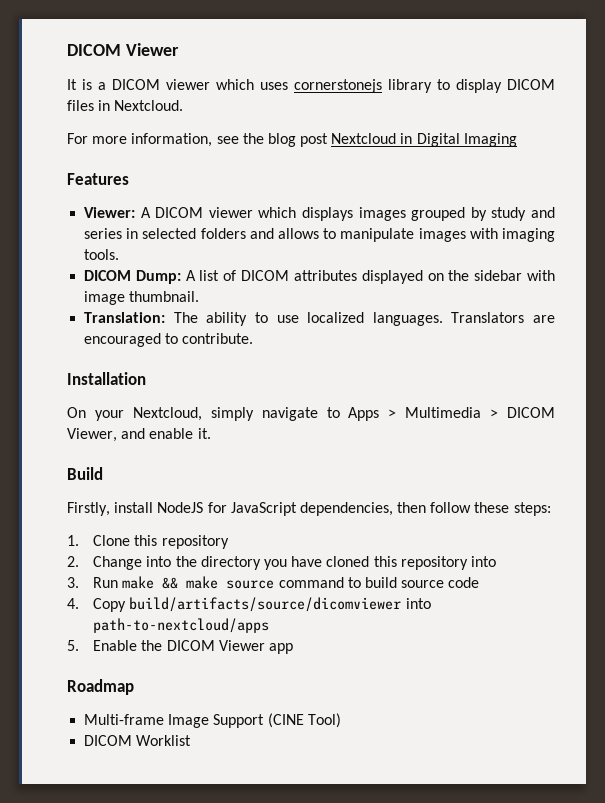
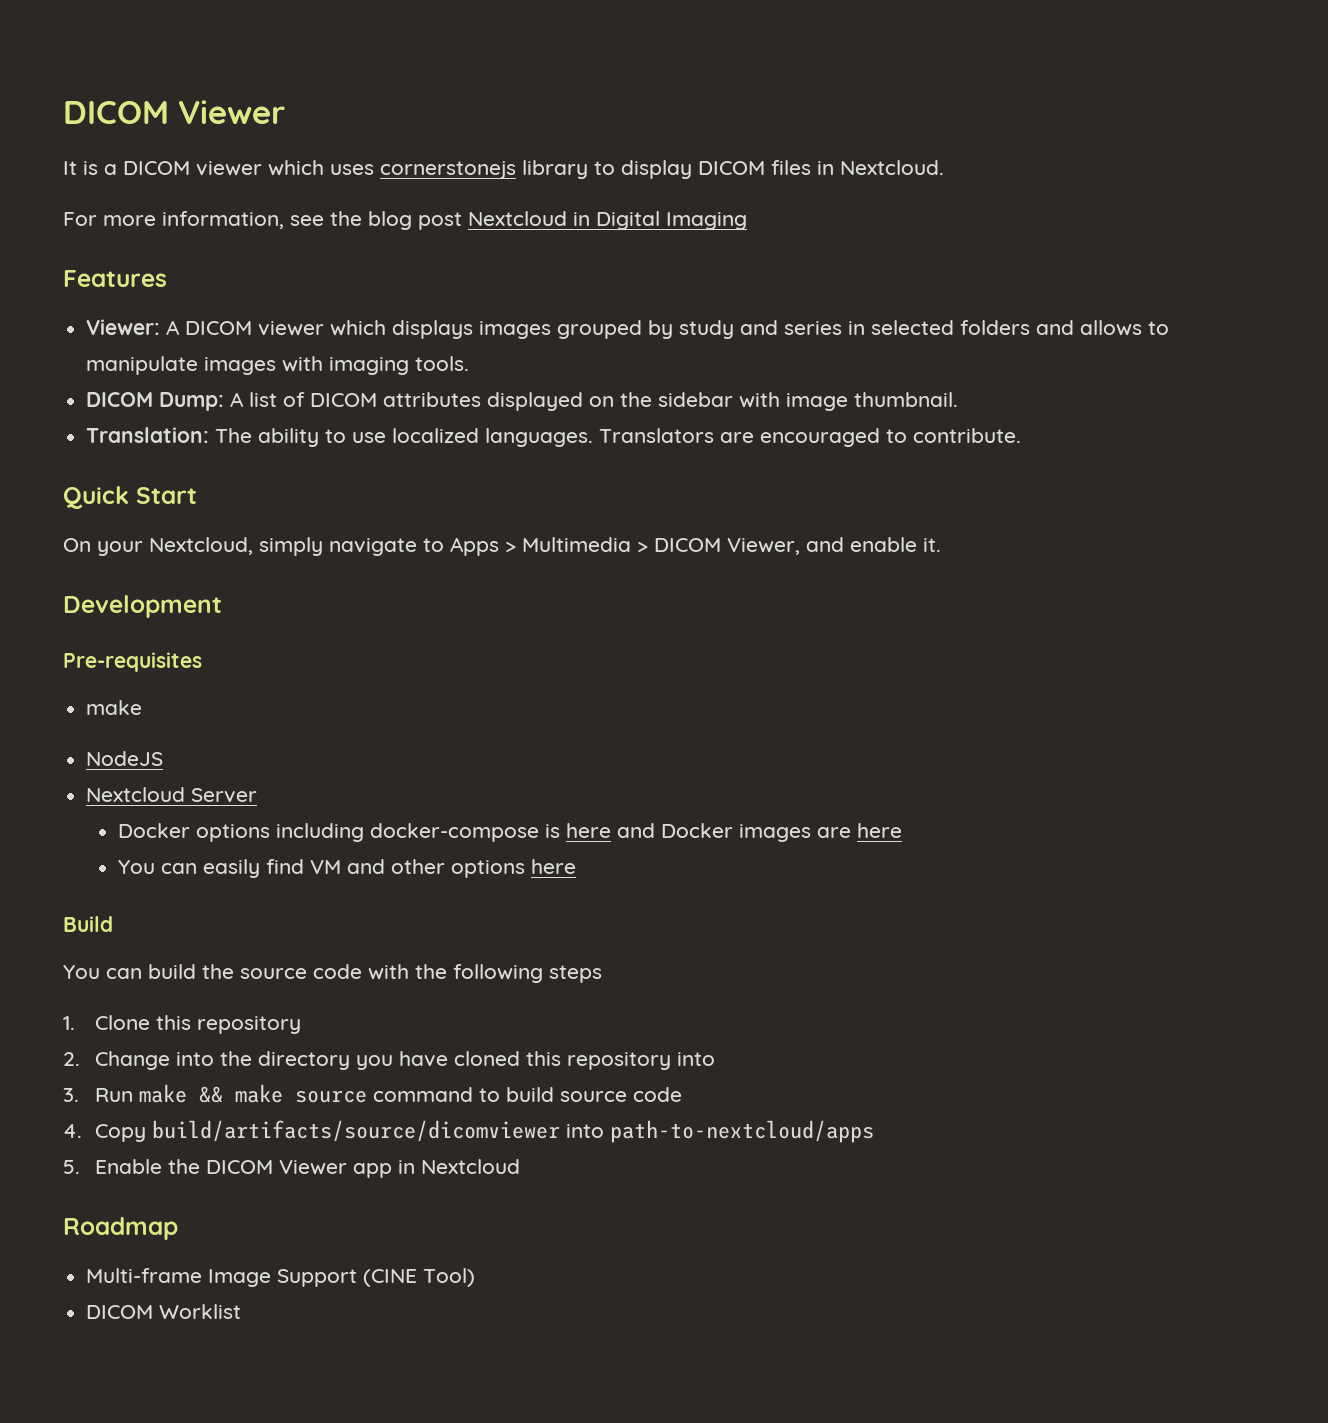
[67,372,146,385] Installation -> [63,486,197,509] Quick Start
[67,467,103,480] [67,502,551,516] Build // Firstly, install NodeJS for JavaScript dependencies, then follow these steps: -> [63,595,222,618] [63,652,202,672] [86,700,143,715] [86,751,164,766] [86,787,258,803] [117,823,902,842] [117,859,576,878] [63,916,113,932] [63,964,602,983] Development // Pre-requisites // make // NodeJS // Nextcloud Server // Docker options including docker-compose is here and Docker images are here // You can easily find VM and other options here // Build // You can build the source code with the following steps
(293, 648) none -> [397,1159,520,1174] in Nextcloud

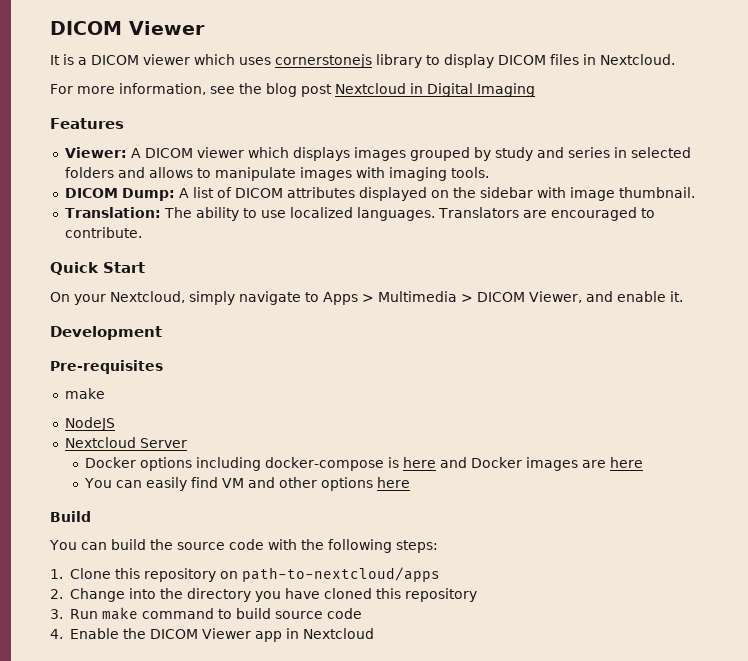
[549,965,602,983] steps -> [395,540,438,553] steps:
(301, 1025) none -> [220,567,441,582] on path-to-nextcloud/apps
[676,1052,715,1066] into -> (478, 595) none
[198,1084,367,1103] && make source -> (139, 613) none
[94,1120,874,1143] [63,1160,80,1174] Copy build/artifacts/source/dicomviewer into path-to-nextcloud/apps // 5. -> (63, 634) none
[63,1217,178,1240] [86,1268,476,1287] [86,1304,242,1319] // Roadmap // Multi-frame Image Support (CINE Tool) // DICOM Worklist -> (375, 633) none

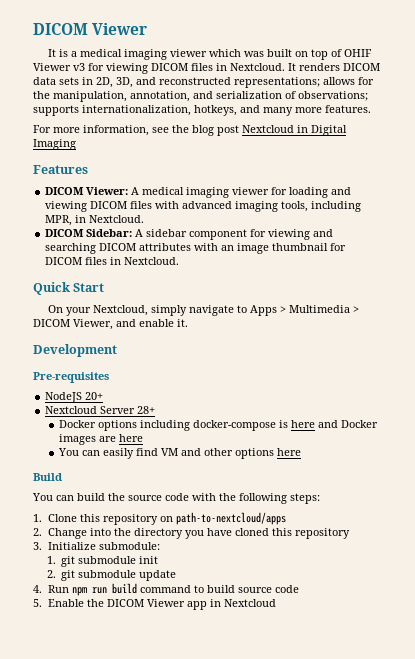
[91,54,675,68] DICOM viewer which uses cornerstonejs library to display DICOM files in Nextcloud. -> [80,49,373,60] [33,63,380,74] [33,77,374,88] [33,91,368,102] [33,105,371,116] medical imaging viewer which was built on top of OHIF Viewer v3 for viewing DICOM files in Nextcloud. It renders DICOM data sets in 2D, 3D, and reconstructed representations; allows for the manipulation, annotation, and serialization of observations; supports internationalization, hotkeys, and many more features.
(124, 123) none -> [45,187,85,195] DICOM
[144,147,691,161] [64,167,489,181] [64,187,695,201] [64,207,655,221] [64,227,142,238] DICOM viewer which displays images grouped by study and series in selected folders and allows to manipulate images with imaging tools. // DICOM Dump: A list of DICOM attributes displayed on the sidebar with image thumbnail. // Translation: The ability to use localized languages. Translators are encouraged to contribute. -> [142,187,352,198] [45,201,362,212] [45,215,145,226] [45,229,334,240] [45,243,347,254] [45,257,180,265] medical imaging viewer for loading and viewing DICOM files with advanced imaging tools, including MPR, in Nextcloud. // DICOM Sidebar: A sidebar component for viewing and searching DICOM attributes with an image thumbnail for DICOM files in Nextcloud.
[64,388,105,399] // make -> (109, 377) none
(115, 424) none -> [85,392,104,400] 20+
(187, 443) none -> [137,406,156,414] 28+
[70,607,139,620] Run make -> [47,542,160,550] [46,556,159,567] [46,570,177,581] [33,583,137,596] Initialize submodule: // 1. git submodule init // 2. git submodule update // 4. Run npm run build
[50,629,63,639] 4. -> [33,599,42,607] 5.

